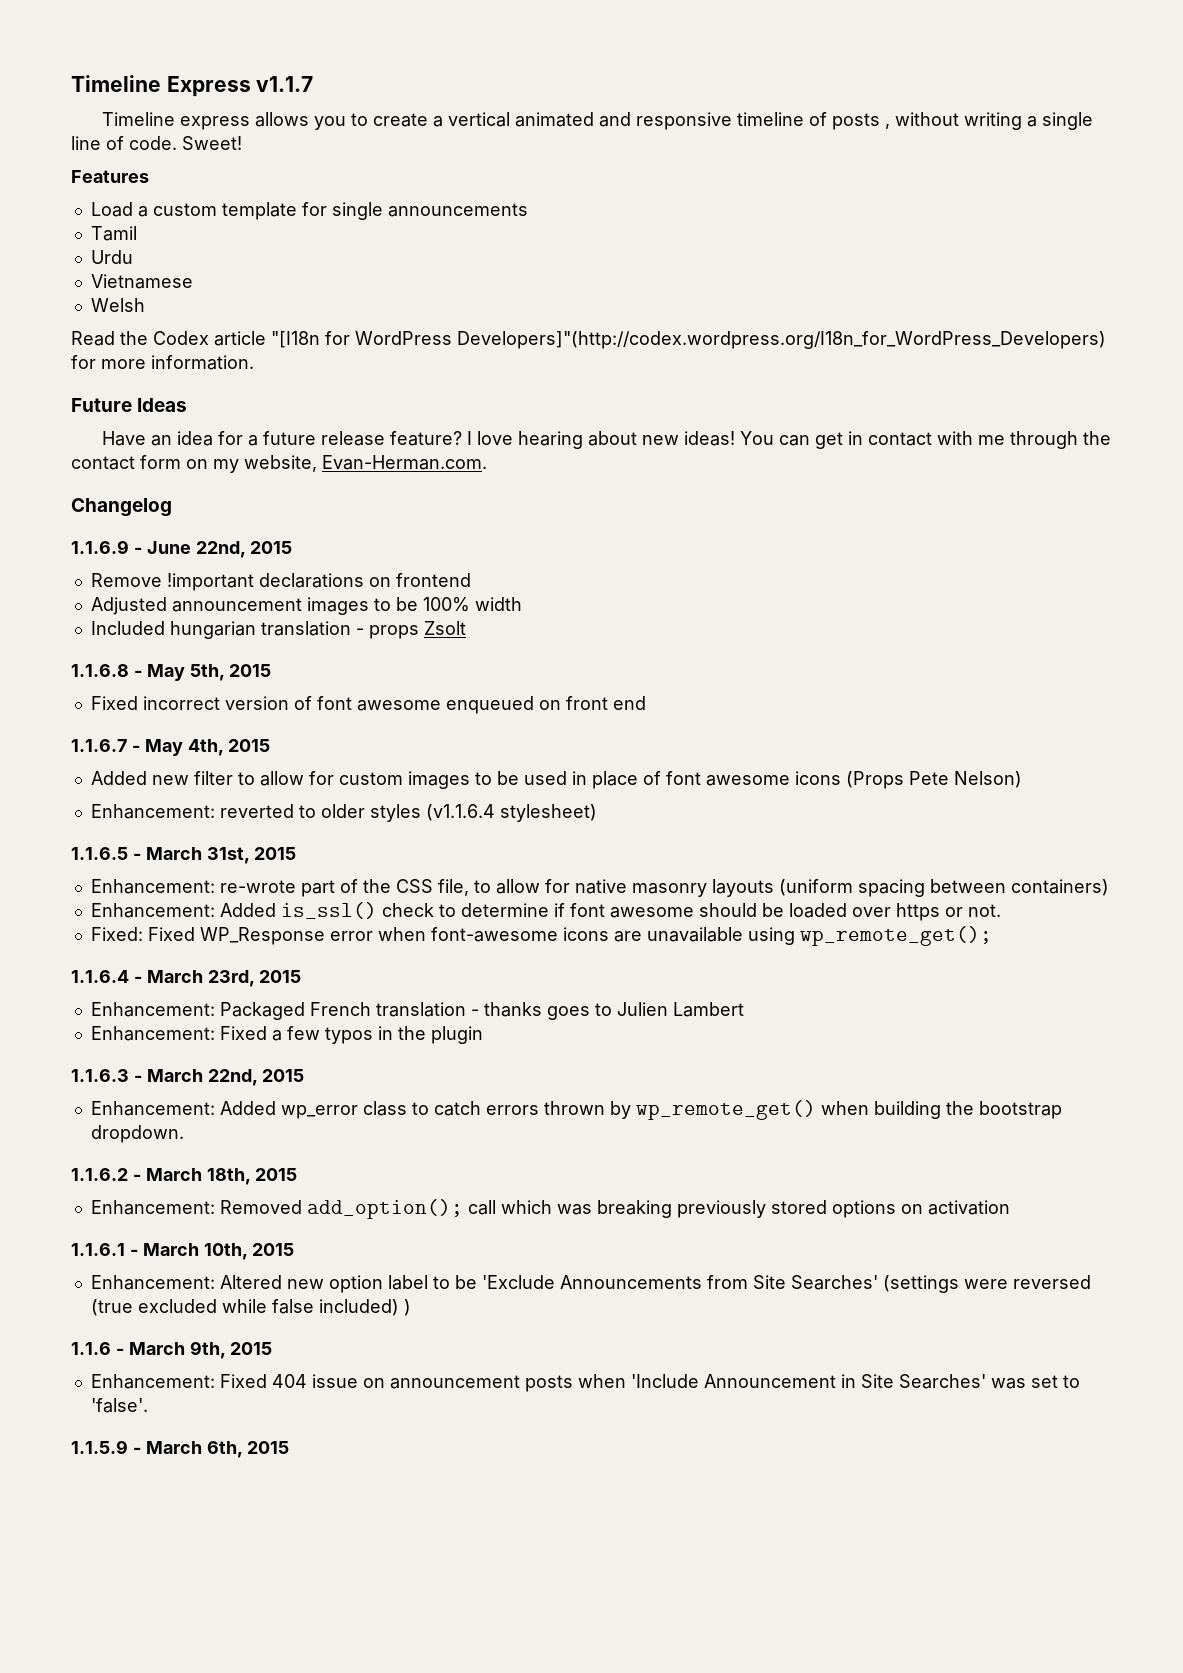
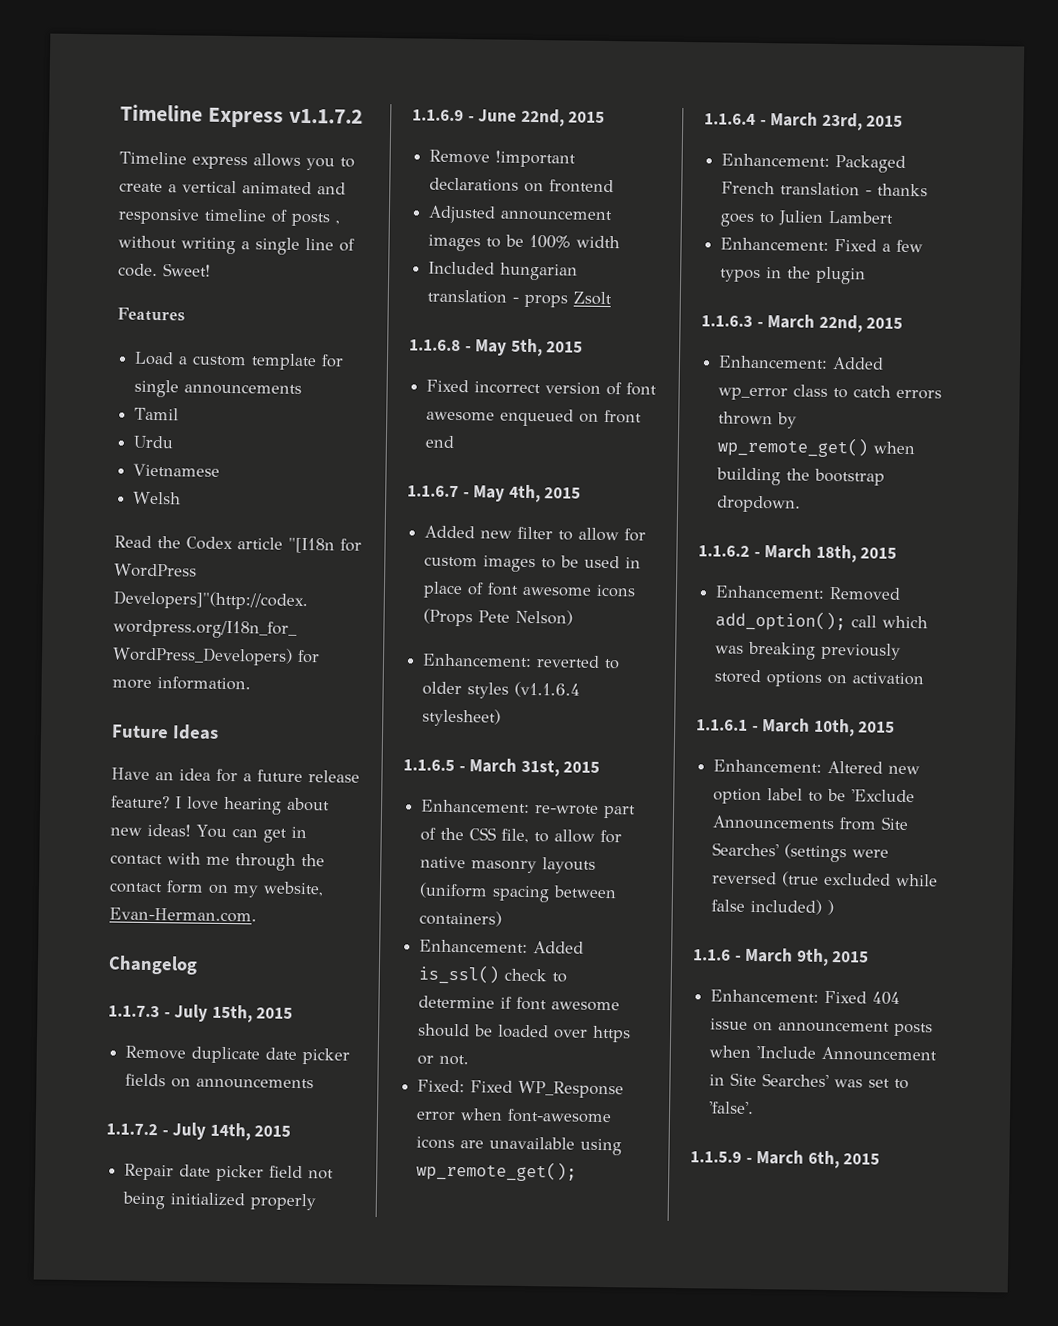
[256,76,314,92] v1.1.7 -> [288,108,363,124] v1.1.7.2
(172, 507) none -> [108,1004,294,1023] [125,1045,351,1065] [125,1073,315,1090] [106,1122,292,1141] [124,1163,335,1182] [122,1191,317,1211] // 1.1.7.3 - July 15th, 2015 // Remove duplicate date picker fields on announcements // 1.1.7.2 - July 14th, 2015 // Repair date picker field not being initialized properly

